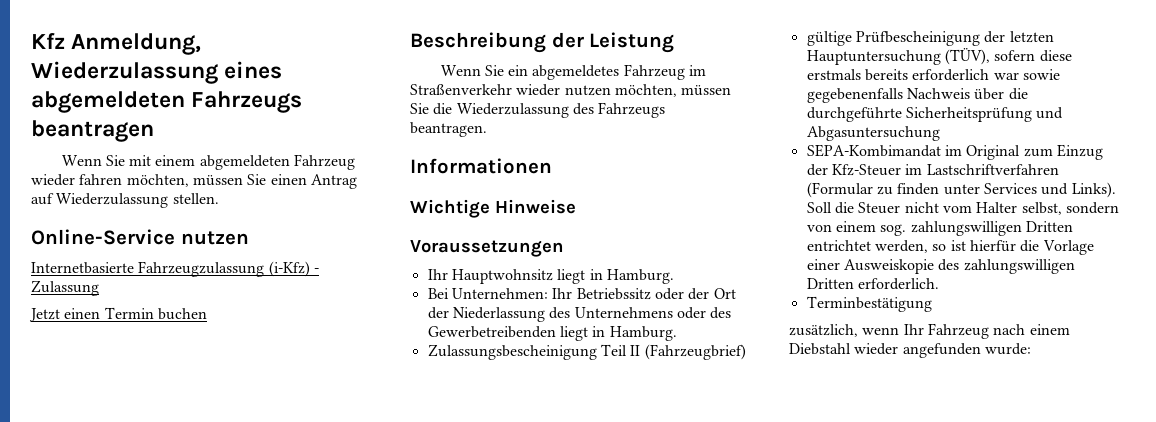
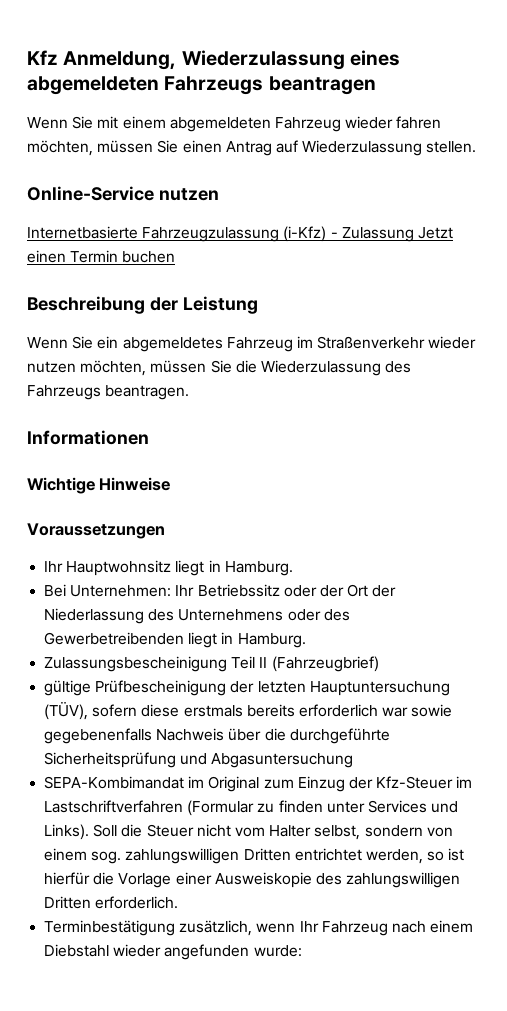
(99, 288) // -> (414, 234) none
(932, 304) // -> (176, 928) none

